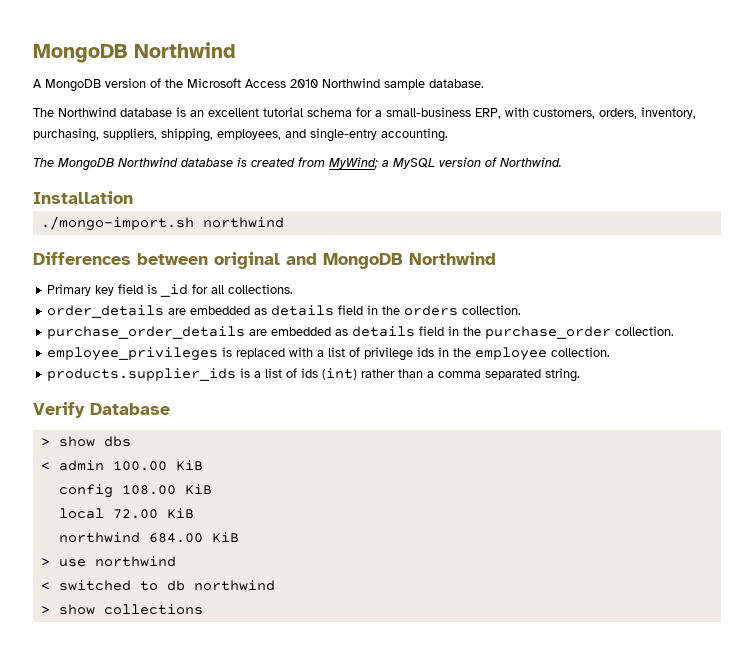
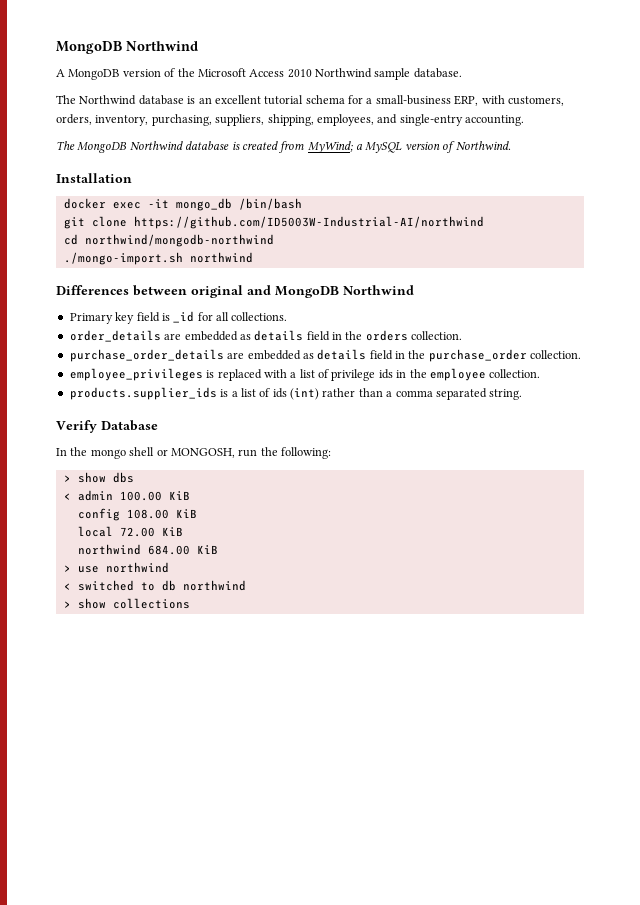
(133, 197) none -> [63,198,302,211] [63,216,484,229] [63,234,274,247] // docker exec -it mongo_db /bin/bash // git clone https://github.com/ID5003W-Industrial-AI/northwind // cd northwind/mongodb-northwind
(170, 409) none -> [56,447,331,459] // In the mongo shell or MONGOSH, run the following:

